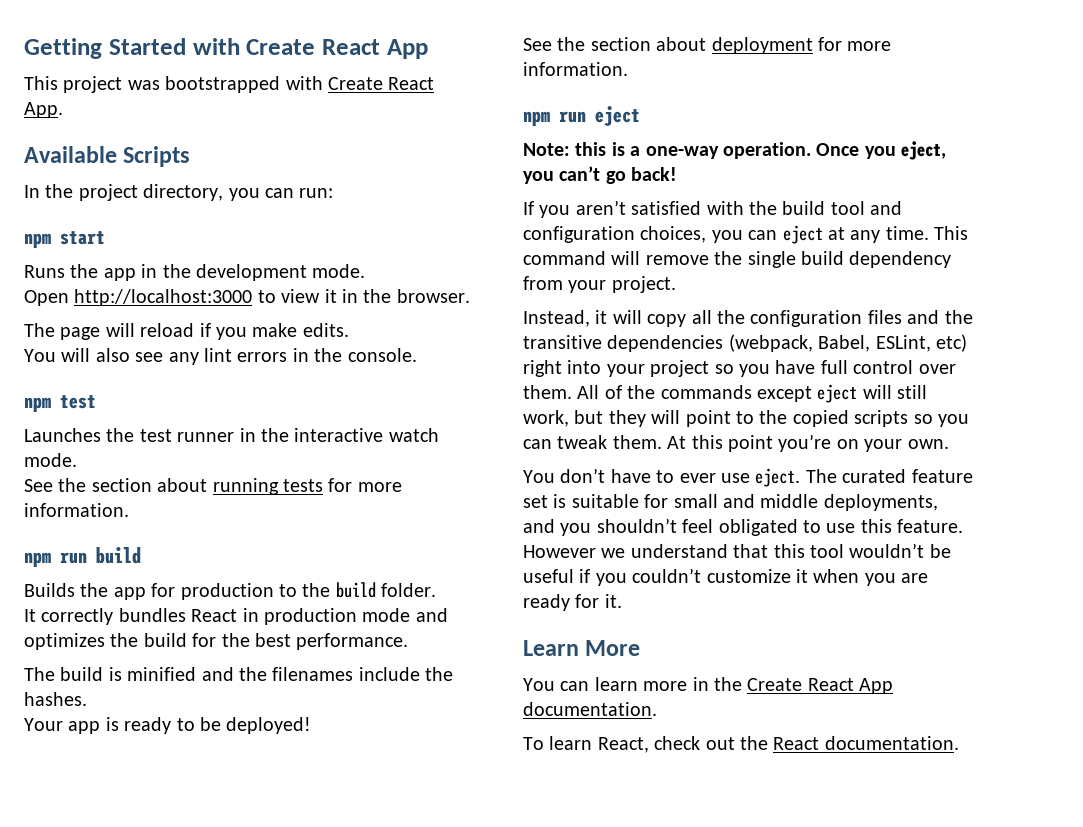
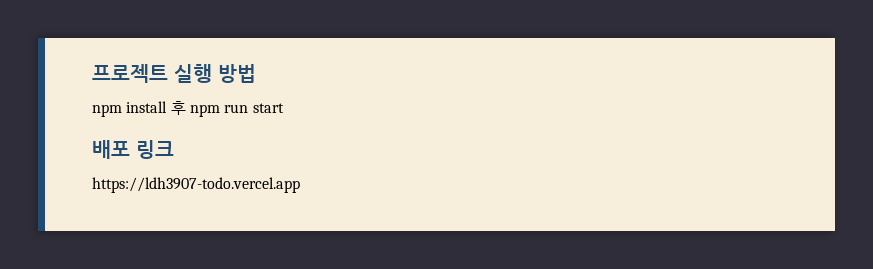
[24,38,428,59] [24,76,435,93] [24,102,63,118] [24,146,191,167] [24,184,334,201] [24,231,105,248] [24,264,366,281] [24,289,470,306] [24,323,349,340] [24,348,417,365] [24,395,96,412] [24,428,439,442] [24,453,77,467] [24,478,402,495] [24,503,129,517] [24,547,141,567] [24,582,437,600] [24,608,448,625] [24,633,409,650] [24,667,454,681] [24,692,87,706] [24,717,312,734] [523,37,892,54] [523,62,628,76] [523,106,640,126] [523,141,947,160] [523,166,678,184] [523,200,903,218] [523,225,969,244] [523,251,952,268] [523,276,676,293] [523,310,973,327] [523,334,967,352] [523,360,956,377] [523,384,928,403] [523,410,969,427] [523,434,949,452] [523,468,973,487] [523,494,938,511] [523,518,964,536] [523,543,951,558] [523,568,929,586] [523,594,622,611] [523,640,641,656] [523,677,894,694] [523,702,657,716] [523,736,959,753] Getting Started with Create React App // This project was bootstrapped with Create React App. // Available Scripts // In the project directory, you can run: // npm start // Runs the app in the development mode. // Open http://localhost:3000 to view it in the browser. // The page will reload if you make edits. // You will also see any lint errors in the console. // npm test // Launches the test runner in the interactive watch mode. // See the section about running tests for more information. // npm run build // Builds the app for production to the build folder. // It correctly bundles React in production mode and optimizes the build for the best performance. // The build is minified and the filenames include the hashes. // Your app is ready to be deployed! // See the section about deployment for more information. // npm run eject // Note: this is a one-way operation. Once you eject, you can’t go back! // If you aren’t satisfied with the build tool and configuration choices, you can eject at any time. This command will remove the single build dependency from your project. // Instead, it will copy all the configuration files and the transitive dependencies (webpack, Babel, ESLint, etc) right into your project so you have full control over them. All of the commands except eject will still work, but they will point to the copied scripts so you can tweak them. At this point you’re on your own. // You don’t have to ever use eject. The curated feature set is suitable for small and middle deployments, and you shouldn’t feel obligated to use this feature. However we understand that this tool wouldn’t be useful if you couldn’t customize it when you are ready for it. // Learn More // You can learn more in the Create React App documentation. // To learn React, check out the React documentation. -> [92,64,256,83] [92,101,284,117] [92,140,174,159] [92,177,300,193] 프로젝트 실행 방법 // npm install 후 npm run start // 배포 링크 // https://ldh3907-todo.vercel.app

